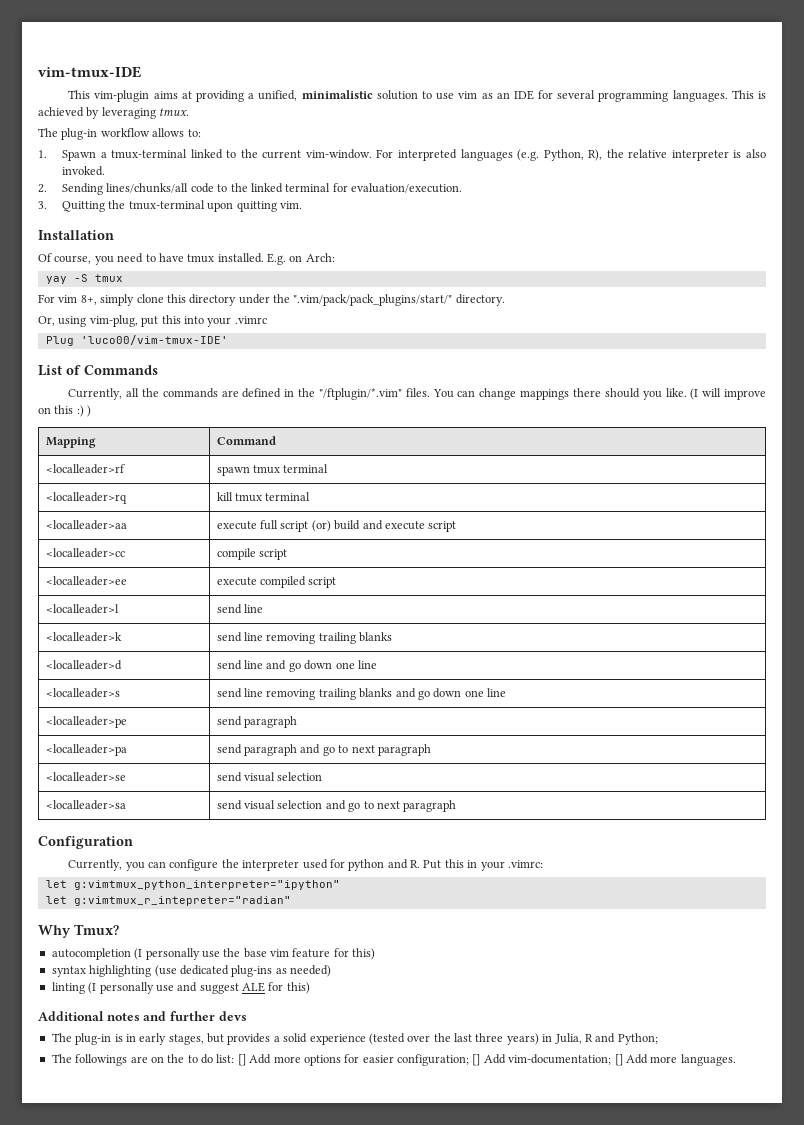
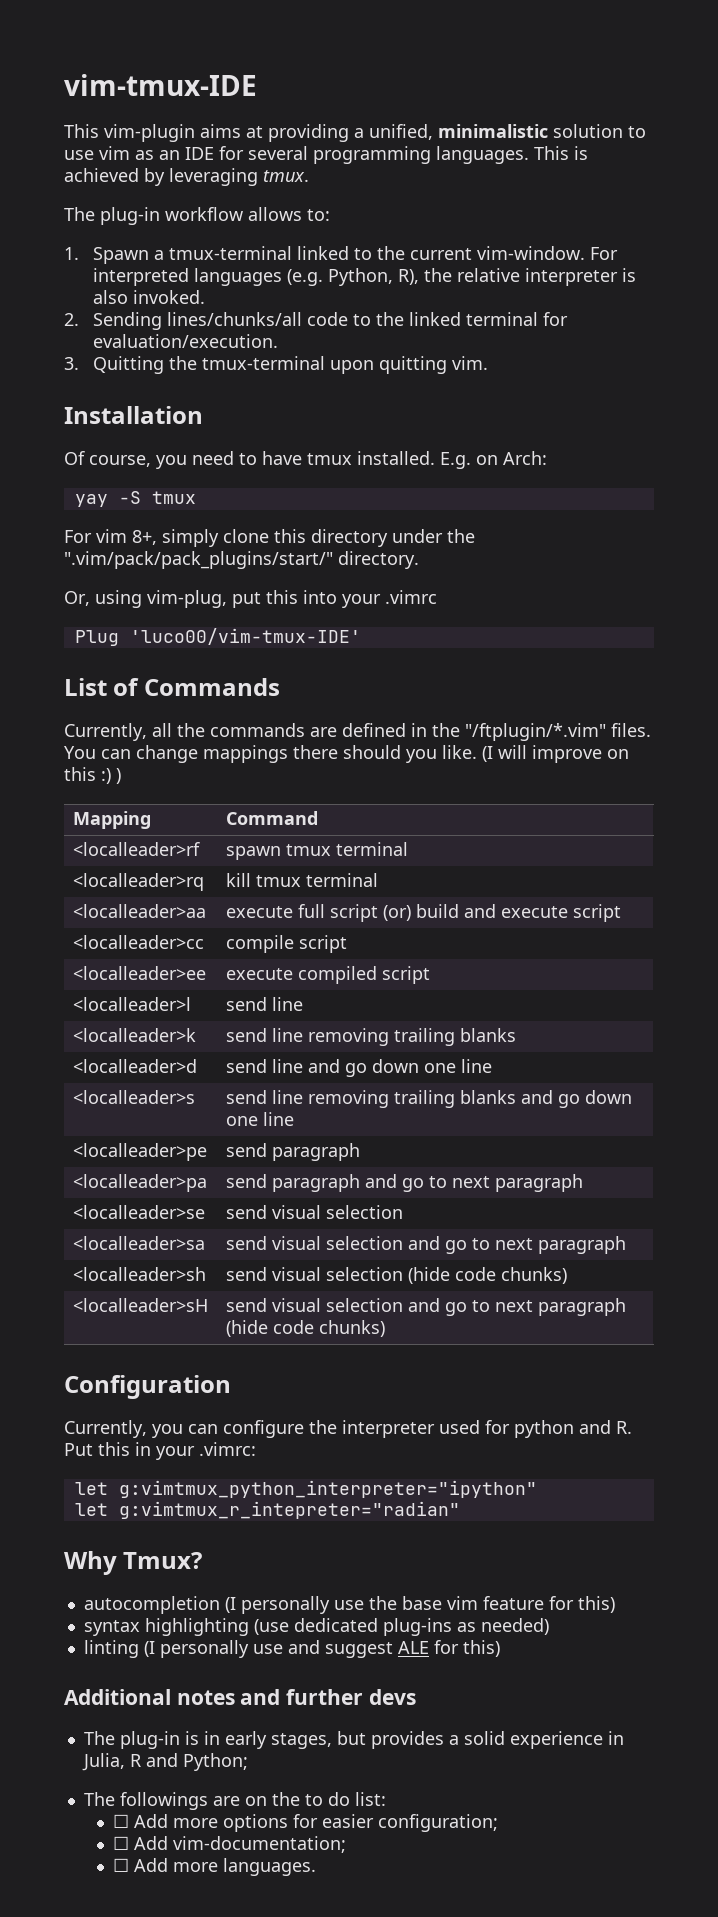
(457, 806) none -> [72,1267,206,1281] [225,1267,567,1284] [72,1298,208,1312] [225,1298,626,1316] [225,1320,385,1337] // <localleader>sh | send visual selection (hide code chunks) // <localleader>sH | send visual selection and go to next paragraph (hide code chunks)
[368,1033,539,1045] (tested over the last three years) -> (603, 1740) none
[237,1054,246,1066] [] -> [112,1814,129,1828] // ☐
[472,1054,481,1066] [] -> [112,1836,129,1850] // ☐
[614,1054,623,1066] [] -> [112,1858,129,1872] // ☐

